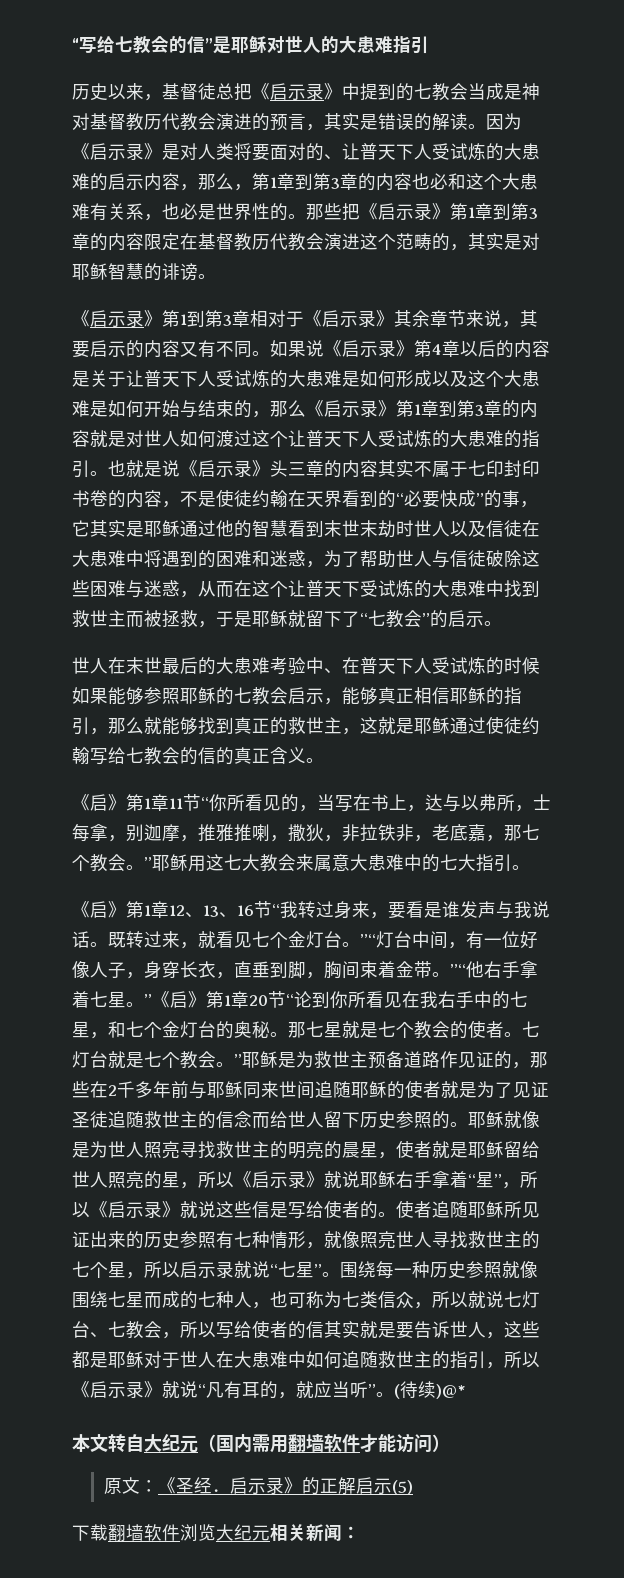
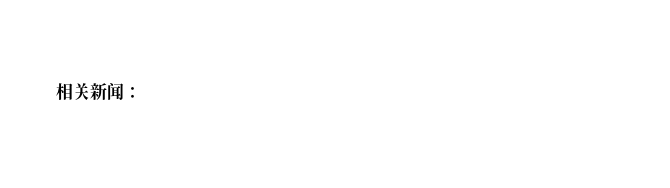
[72,36,429,54] [72,83,540,101] [72,113,522,131] [72,143,540,161] [72,173,538,191] [72,203,538,221] [72,233,540,251] [72,263,216,281] [72,310,538,328] [72,340,550,358] [72,370,540,388] [72,400,538,418] [72,430,540,448] [72,460,540,478] [72,489,538,508] [72,520,540,538] [72,550,540,568] [72,580,540,598] [72,610,502,628] [72,657,540,675] [72,687,522,705] [72,716,540,735] [72,747,324,765] [72,794,551,812] [72,824,540,842] [72,854,530,872] [72,901,550,919] [72,931,538,949] [72,961,538,979] [72,991,528,1009] [72,1020,540,1039] [72,1051,548,1069] [72,1080,549,1099] [72,1111,540,1129] [72,1140,540,1159] [72,1171,538,1189] [72,1200,540,1219] [72,1231,540,1249] [72,1261,538,1279] [72,1291,540,1309] [72,1320,540,1339] [72,1351,540,1369] [72,1381,466,1399] [72,1433,450,1453] [103,1477,413,1495] [72,1524,270,1541] “写给七教会的信”是耶稣对世人的大患难指引 // 历史以来，基督徒总把《启示录》中提到的七教会当成是神对基督教历代教会演进的预言，其实是错误的解读。因为《启示录》是对人类将要面对的、让普天下人受试炼的大患难的启示内容，那么，第1章到第3章的内容也必和这个大患难有关系，也必是世界性的。那些把《启示录》第1章到第3章的内容限定在基督教历代教会演进这个范畴的，其实是对耶稣智慧的诽谤。 // 《启示录》第1到第3章相对于《启示录》其余章节来说，其要启示的内容又有不同。如果说《启示录》第4章以后的内容是关于让普天下人受试炼的大患难是如何形成以及这个大患难是如何开始与结束的，那么《启示录》第1章到第3章的内容就是对世人如何渡过这个让普天下人受试炼的大患难的指引。也就是说《启示录》头三章的内容其实不属于七印封印书卷的内容，不是使徒约翰在天界看到的“必要快成”的事，它其实是耶稣通过他的智慧看到末世末劫时世人以及信徒在大患难中将遇到的困难和迷惑，为了帮助世人与信徒破除这些困难与迷惑，从而在这个让普天下受试炼的大患难中找到救世主而被拯救，于是耶稣就留下了“七教会”的启示。 // 世人在末世最后的大患难考验中、在普天下人受试炼的时候如果能够参照耶稣的七教会启示，能够真正相信耶稣的指引，那么就能够找到真正的救世主，这就是耶稣通过使徒约翰写给七教会的信的真正含义。 // 《启》第1章11节“你所看见的，当写在书上，达与以弗所，士每拿，别迦摩，推雅推喇，撒狄，非拉铁非，老底嘉，那七个教会。”耶稣用这七大教会来属意大患难中的七大指引。 // 《启》第1章12、13、16节“我转过身来，要看是谁发声与我说话。既转过来，就看见七个金灯台。”“灯台中间，有一位好像人子，身穿长衣，直垂到脚，胸间束着金带。”“他右手拿着七星。”《启》第1章20节“论到你所看见在我右手中的七星，和七个金灯台的奥秘。那七星就是七个教会的使者。七灯台就是七个教会。”耶稣是为救世主预备道路作见证的，那些在2千多年前与耶稣同来世间追随耶稣的使者就是为了见证圣徒追随救世主的信念而给世人留下历史参照的。耶稣就像是为世人照亮寻找救世主的明亮的晨星，使者就是耶稣留给世人照亮的星，所以《启示录》就说耶稣右手拿着“星”，所以《启示录》就说这些信是写给使者的。使者追随耶稣所见证出来的历史参照有七种情形，就像照亮世人寻找救世主的七个星，所以启示录就说“七星”。围绕每一种历史参照就像围绕七星而成的七种人，也可称为七类信众，所以就说七灯台、七教会，所以写给使者的信其实就是要告诉世人，这些都是耶稣对于世人在大患难中如何追随救世主的指引，所以《启示录》就说“凡有耳的，就应当听”。(待续)@* // 本文转自大纪元（国内需用翻墙软件才能访问） // 原文：《圣经．启示录》的正解启示(5) // 下载翻墙软件浏览大纪元 -> (56, 91) none

